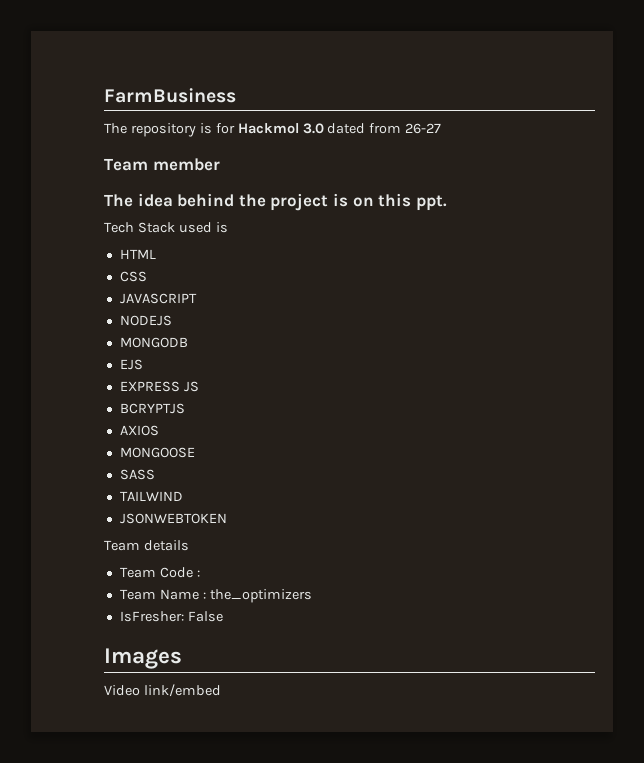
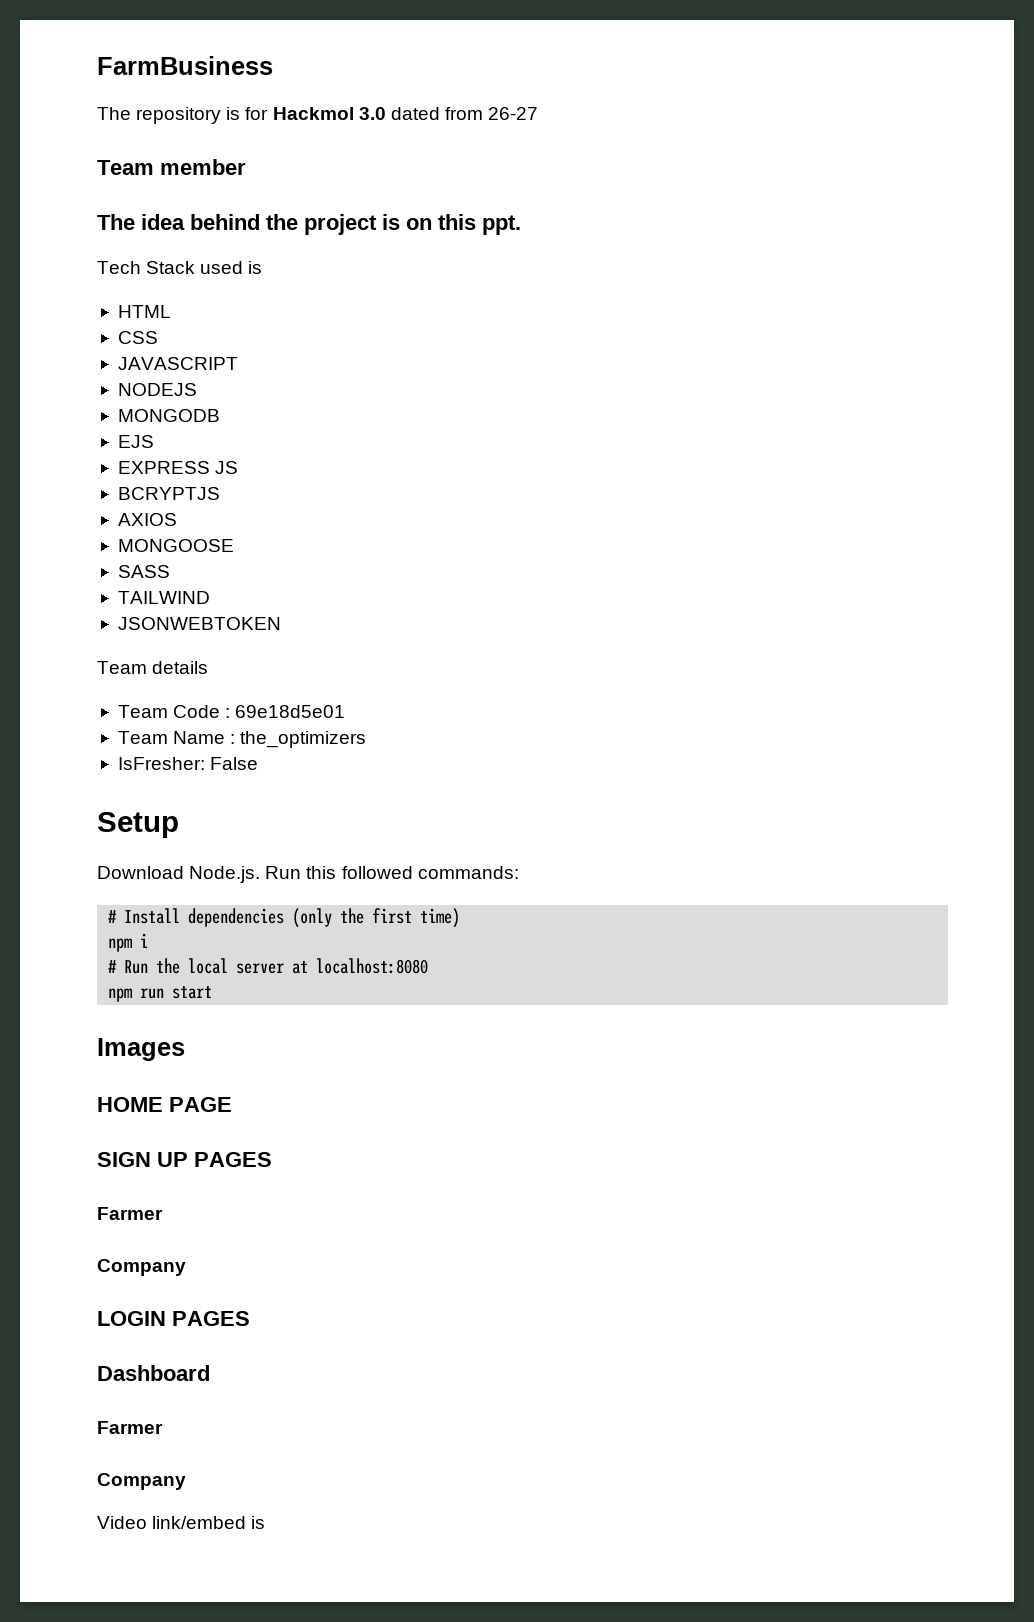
(200, 573) none -> [235,705,346,718] 69e18d5e01
[104,648,182,669] Images -> [97,812,179,838] [97,866,519,883] [108,908,461,928] [108,933,149,952] [108,958,429,974] [108,986,213,1002] [97,1038,185,1061] [97,1097,232,1112] [97,1152,272,1167] [97,1207,163,1220] [97,1259,186,1276] [97,1311,250,1326] [97,1365,210,1381] [97,1421,163,1434] [97,1473,186,1490] Setup // Download Node.js. Run this followed commands: // # Install dependencies (only the first time) // npm i // # Run the local server at localhost:8080 // npm run start // Images // HOME PAGE // SIGN UP PAGES // Farmer // Company // LOGIN PAGES // Dashboard // Farmer // Company
(221, 690) none -> [251,1516,266,1529] is

